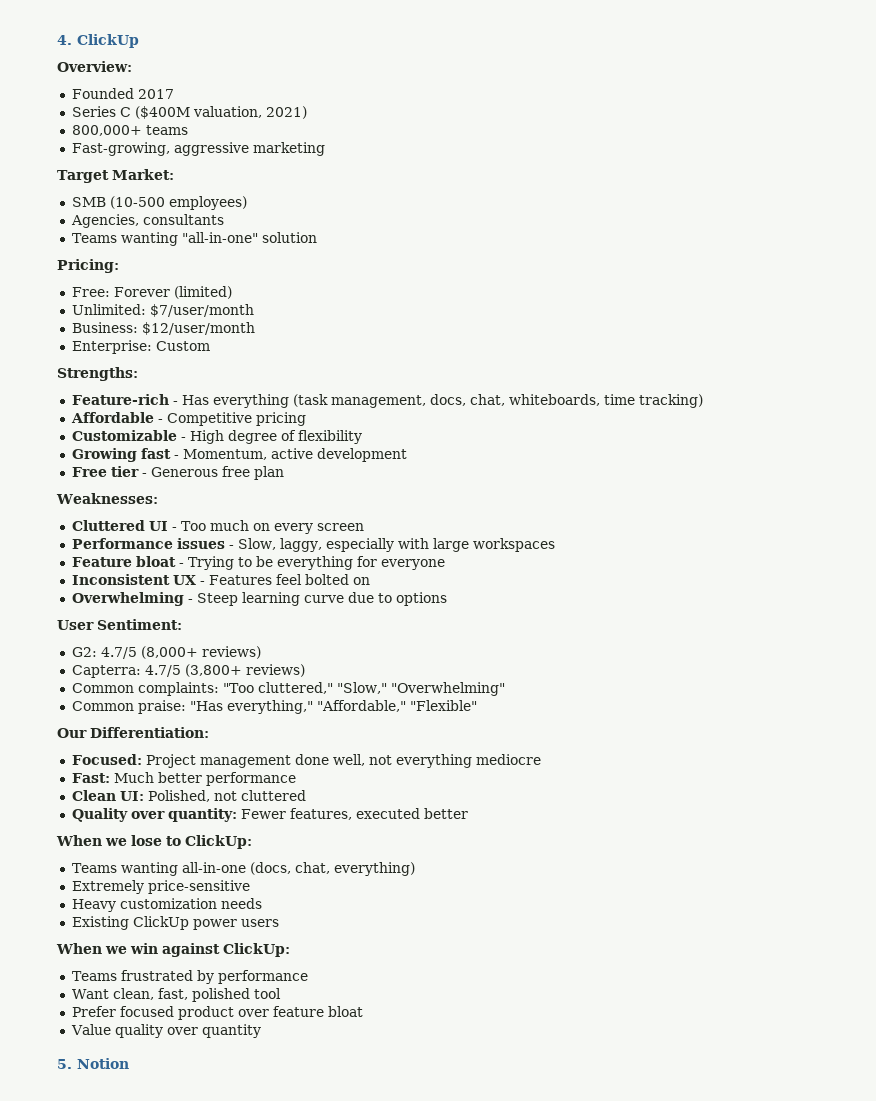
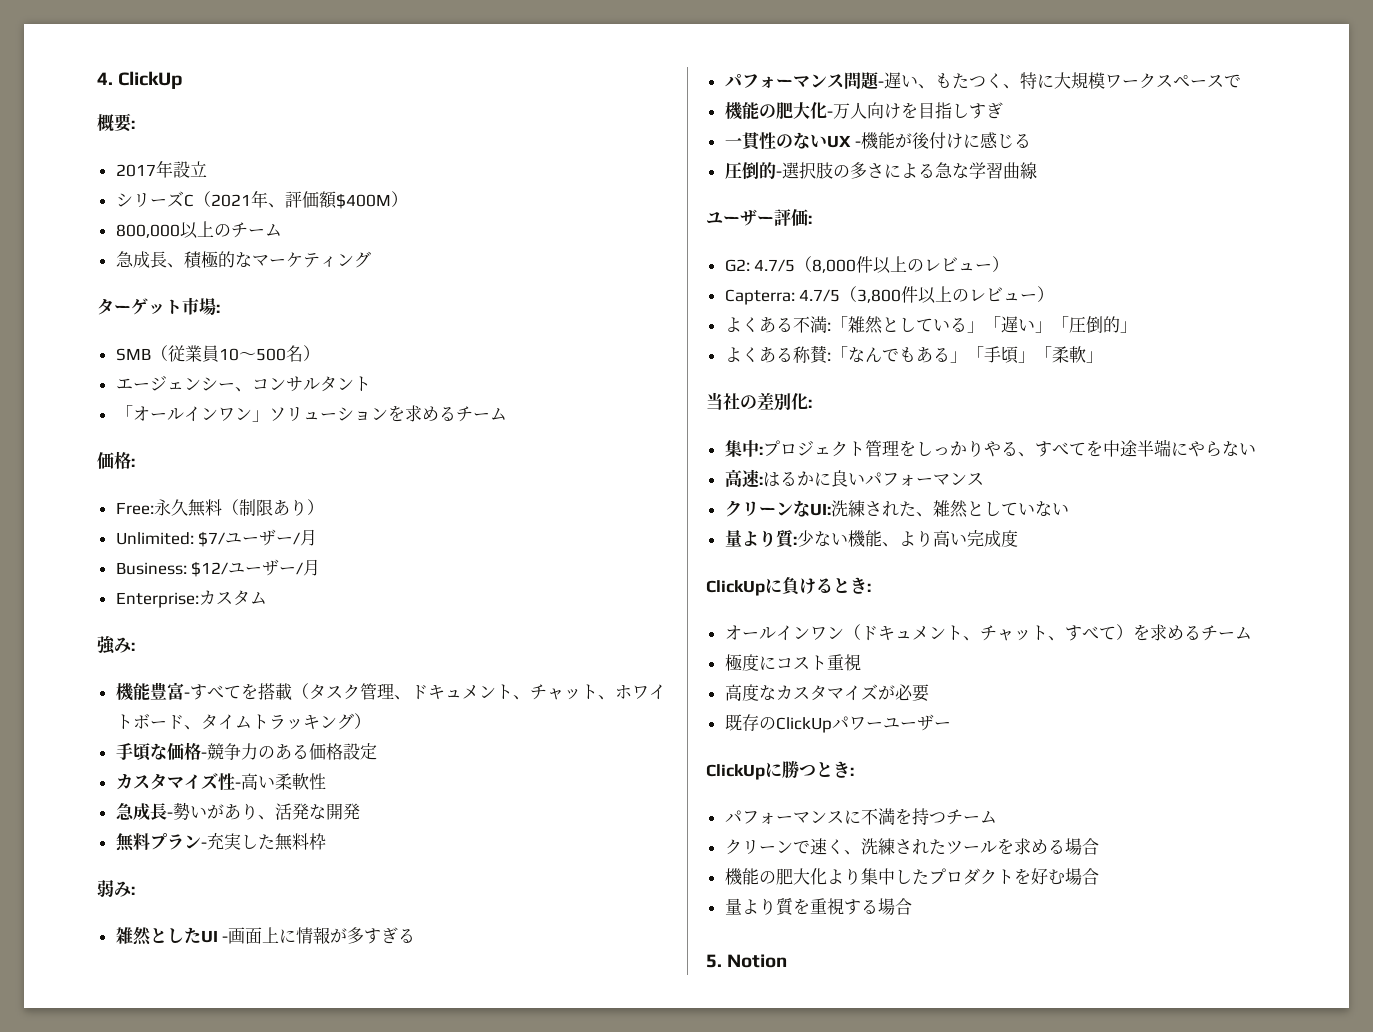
[57,61,132,72] [71,88,134,99] Overview: // Founded -> [97,113,135,132] 概要: //
[71,106,307,119] [71,125,188,136] [71,142,325,156] [57,169,174,183] [71,196,247,210] [70,214,224,228] [71,232,317,246] [57,259,119,273] [71,286,232,299] [71,304,254,317] [71,322,255,335] [71,340,210,354] [57,367,138,381] [71,394,703,408] [70,412,306,426] [71,430,362,444] [71,448,407,462] [71,466,284,480] [56,493,158,504] [71,520,364,534] [71,538,555,552] [71,556,445,570] [71,574,370,585] [71,592,447,606] [57,619,182,630] [71,646,261,659] [71,664,305,678] [71,682,505,696] [71,700,477,714] [57,727,209,738] [71,754,541,768] [71,772,296,786] [71,790,306,802] [71,808,468,822] [56,835,252,849] [71,862,415,876] [71,880,250,894] [71,898,262,912] [71,916,279,930] [56,943,290,957] [71,970,308,984] [71,988,281,1002] [71,1006,363,1020] [70,1024,261,1038] // Series C ($400M valuation, 2021) // 800,000+ teams // Fast-growing, aggressive marketing // Target Market: // SMB (10-500 employees) // Agencies, consultants // Teams wanting "all-in-one" solution // Pricing: // Free: Forever (limited) // Unlimited: $7/user/month // Business: $12/user/month // Enterprise: Custom // Strengths: // Feature-rich - Has everything (task management, docs, chat, whiteboards, time tracking) // Affordable - Competitive pricing // Customizable - High degree of flexibility // Growing fast - Momentum, active development // Free tier - Generous free plan // Weaknesses: // Cluttered UI - Too much on every screen // Performance issues - Slow, laggy, especially with large workspaces // Feature bloat - Trying to be everything for everyone // Inconsistent UX - Features feel bolted on // Overwhelming - Steep learning curve due to options // User Sentiment: // G2: 4.7/5 (8,000+ reviews) // Capterra: 4.7/5 (3,800+ reviews) // Common complaints: "Too cluttered," "Slow," "Overwhelming" // Common praise: "Has everything," "Affordable," "Flexible" // Our Differentiation: // Focused: Project management done well, not everything mediocre // Fast: Much better performance // Clean UI: Polished, not cluttered // Quality over quantity: Fewer features, executed better // When we lose to ClickUp: // Teams wanting all-in-one (docs, chat, everything) // Extremely price-sensitive // Heavy customization needs // Existing ClickUp power users // When we win against ClickUp: // Teams frustrated by performance // Want clean, fast, polished tool // Prefer focused product over feature bloat // Value quality over quantity -> [155,160,207,178] [115,190,408,209] [115,221,282,239] [115,251,371,269] [97,297,220,315] [115,345,320,362] [115,375,371,392] [115,405,507,422] [97,451,135,469] [115,499,324,517] [115,529,318,547] [115,559,321,577] [115,590,267,608] [97,636,135,654] [115,682,666,701] [115,713,371,730] [115,742,377,761] [115,773,326,791] [115,802,360,821] [115,832,326,851] [97,880,135,897] [115,926,416,945] [724,72,1241,90] [724,102,1003,120] [724,132,1032,151] [724,162,1037,180] [706,209,812,226] [724,256,1010,274] [724,286,1055,305] [724,316,1137,334] [724,345,1103,364] [706,392,812,411] [724,439,1256,457] [724,469,984,488] [724,500,1069,518] [724,530,1018,548] [706,577,871,596] [724,624,1252,641] [724,654,861,671] [724,684,929,702] [724,714,951,733] [706,761,854,780] [724,808,997,825] [724,838,1099,855] [724,868,1099,885] [724,898,912,916] 年設立 // シリーズC（2021年、評価額$400M） // 800,000以上のチーム // 急成長、積極的なマーケティング // ターゲット市場: // SMB（従業員10〜500名） // エージェンシー、コンサルタント // 「オールインワン」ソリューションを求めるチーム // 価格: // Free:永久無料（制限あり） // Unlimited: $7/ユーザー/月 // Business: $12/ユーザー/月 // Enterprise:カスタム // 強み: // 機能豊富-すべてを搭載（タスク管理、ドキュメント、チャット、ホワイトボード、タイムトラッキング） // 手頃な価格-競争力のある価格設定 // カスタマイズ性-高い柔軟性 // 急成長-勢いがあり、活発な開発 // 無料プラン-充実した無料枠 // 弱み: // 雑然としたUI -画面上に情報が多すぎる // パフォーマンス問題-遅い、もたつく、特に大規模ワークスペースで // 機能の肥大化-万人向けを目指しすぎ // 一貫性のないUX -機能が後付けに感じる // 圧倒的-選択肢の多さによる急な学習曲線 // ユーザー評価: // G2: 4.7/5（8,000件以上のレビュー） // Capterra: 4.7/5（3,800件以上のレビュー） // よくある不満:「雑然としている」「遅い」「圧倒的」 // よくある称賛:「なんでもある」「手頃」「柔軟」 // 当社の差別化: // 集中:プロジェクト管理をしっかりやる、すべてを中途半端にやらない // 高速:はるかに良いパフォーマンス // クリーンなUI:洗練された、雑然としていない // 量より質:少ない機能、より高い完成度 // ClickUpに負けるとき: // オールインワン（ドキュメント、チャット、すべて）を求めるチーム // 極度にコスト重視 // 高度なカスタマイズが必要 // 既存のClickUpパワーユーザー // ClickUpに勝つとき: // パフォーマンスに不満を持つチーム // クリーンで速く、洗練されたツールを求める場合 // 機能の肥大化より集中したプロダクトを好む場合 // 量より質を重視する場合

